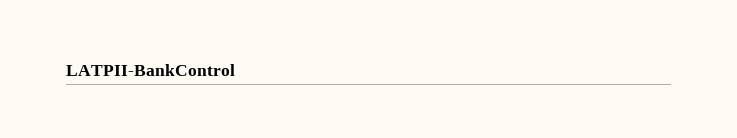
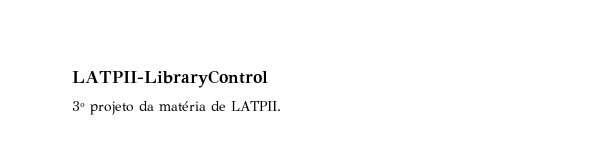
[66,64,235,76] LATPII-BankControl -> [72,70,268,88] [72,101,281,115] LATPII-LibraryControl // 3º projeto da matéria de LATPII.

